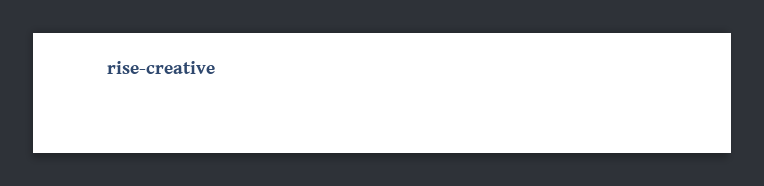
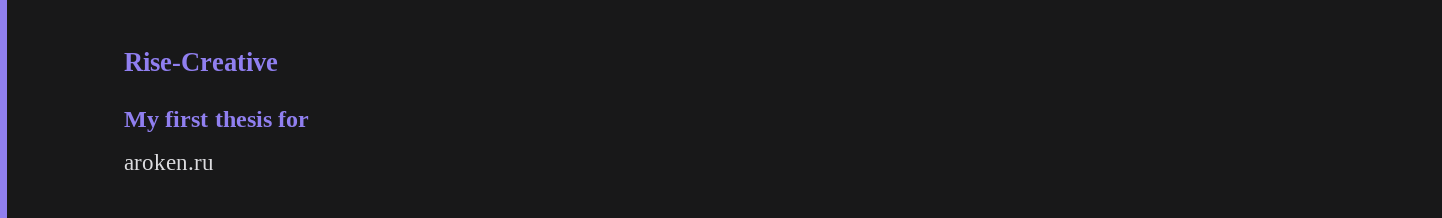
[107,61,215,74] rise-creative -> [124,52,278,71] [124,111,310,132] [124,154,214,170] Rise-Creative // My first thesis for // aroken.ru

